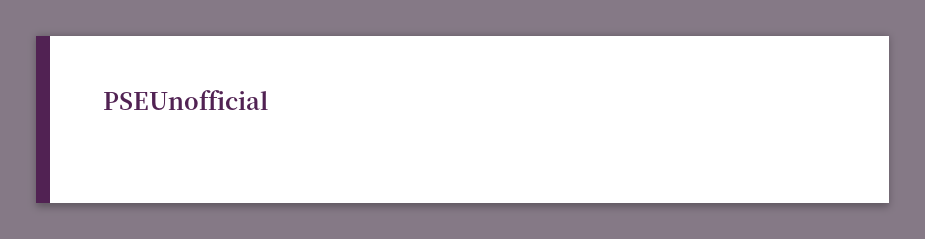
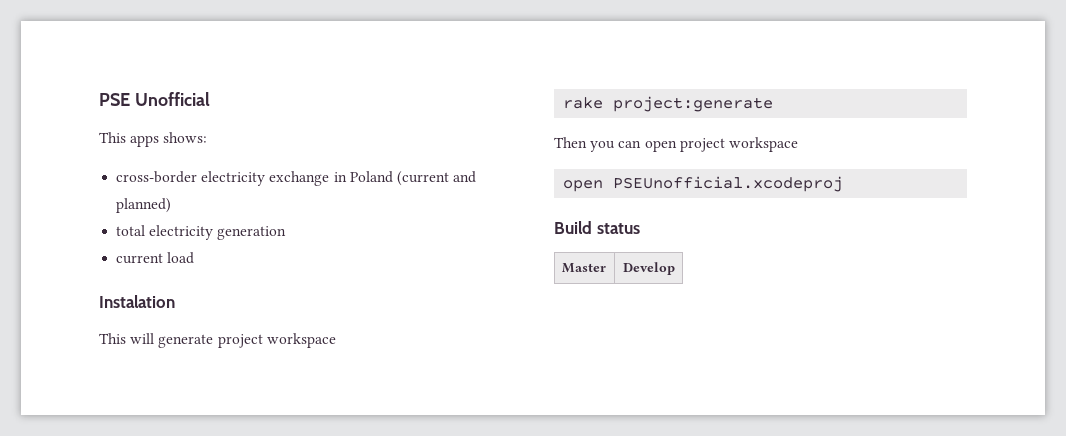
[103,90,268,110] PSEUnofficial -> [99,92,210,106] [99,132,208,147] [116,171,477,186] [116,198,172,213] [116,225,287,240] [116,252,195,264] [99,295,175,308] [99,333,336,348] [563,96,774,112] [554,137,798,152] [563,176,844,192] [554,221,640,234] [561,263,606,273] [622,262,675,275] PSE Unofficial // This apps shows: // cross-border electricity exchange in Poland (current and planned) // total electricity generation // current load // Instalation // This will generate project workspace // rake project:generate // Then you can open project workspace // open PSEUnofficial.xcodeproj // Build status // Master | Develop

